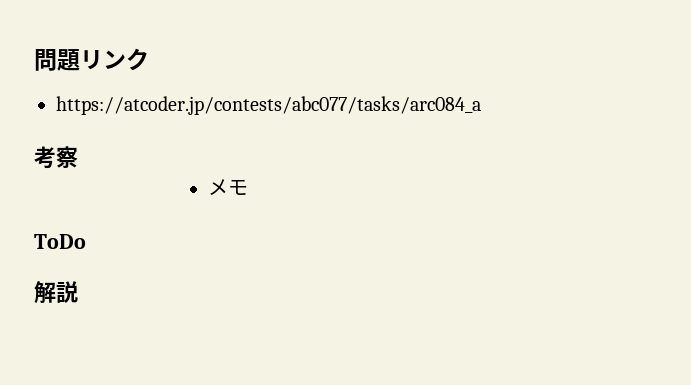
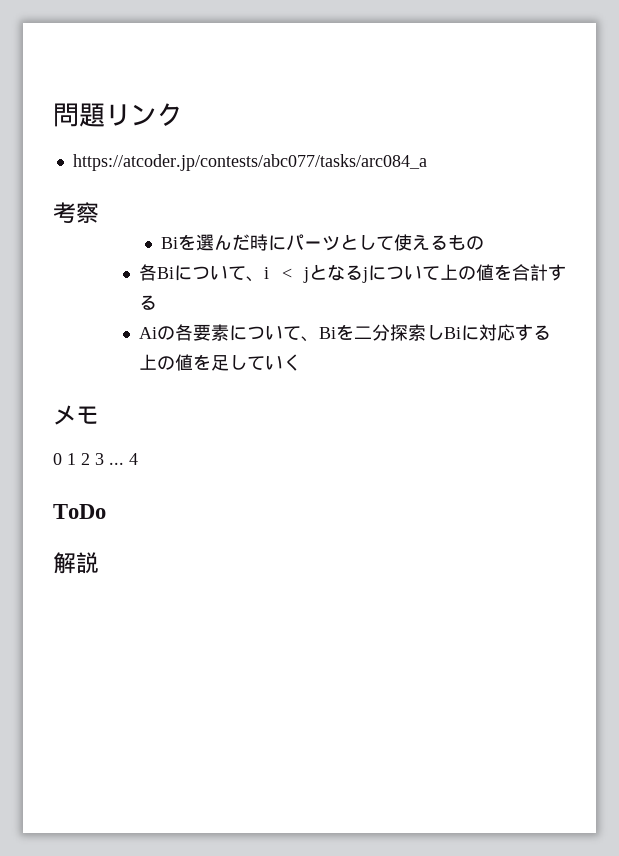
[208,179,249,195] メモ -> [161,234,485,251] [139,264,566,283] [139,295,158,310] [139,324,552,342] [139,354,302,371] [53,405,99,425] [53,453,138,465] Biを選んだ時にパーツとして使えるもの // 各Biについて、i < jとなるjについて上の値を合計する // Aiの各要素について、Biを二分探索しBiに対応する上の値を足していく // メモ // 0 1 2 3 ... 4

